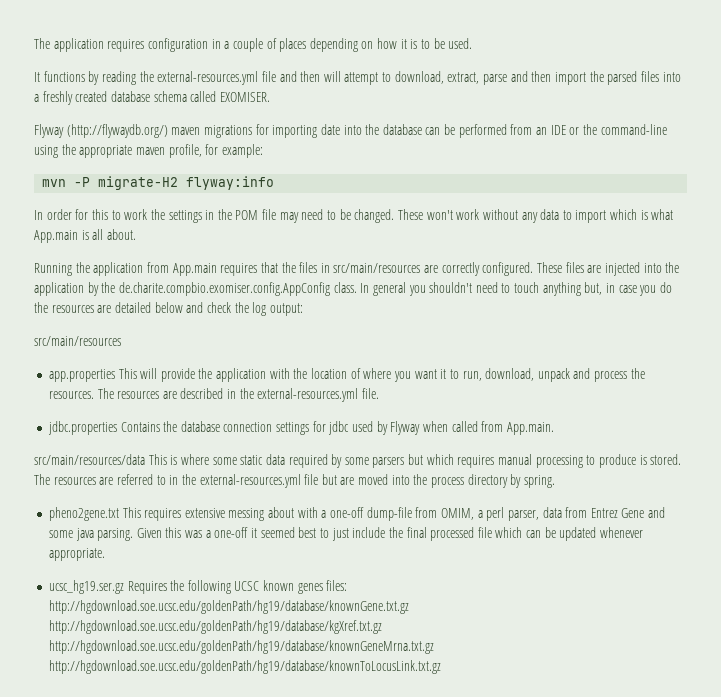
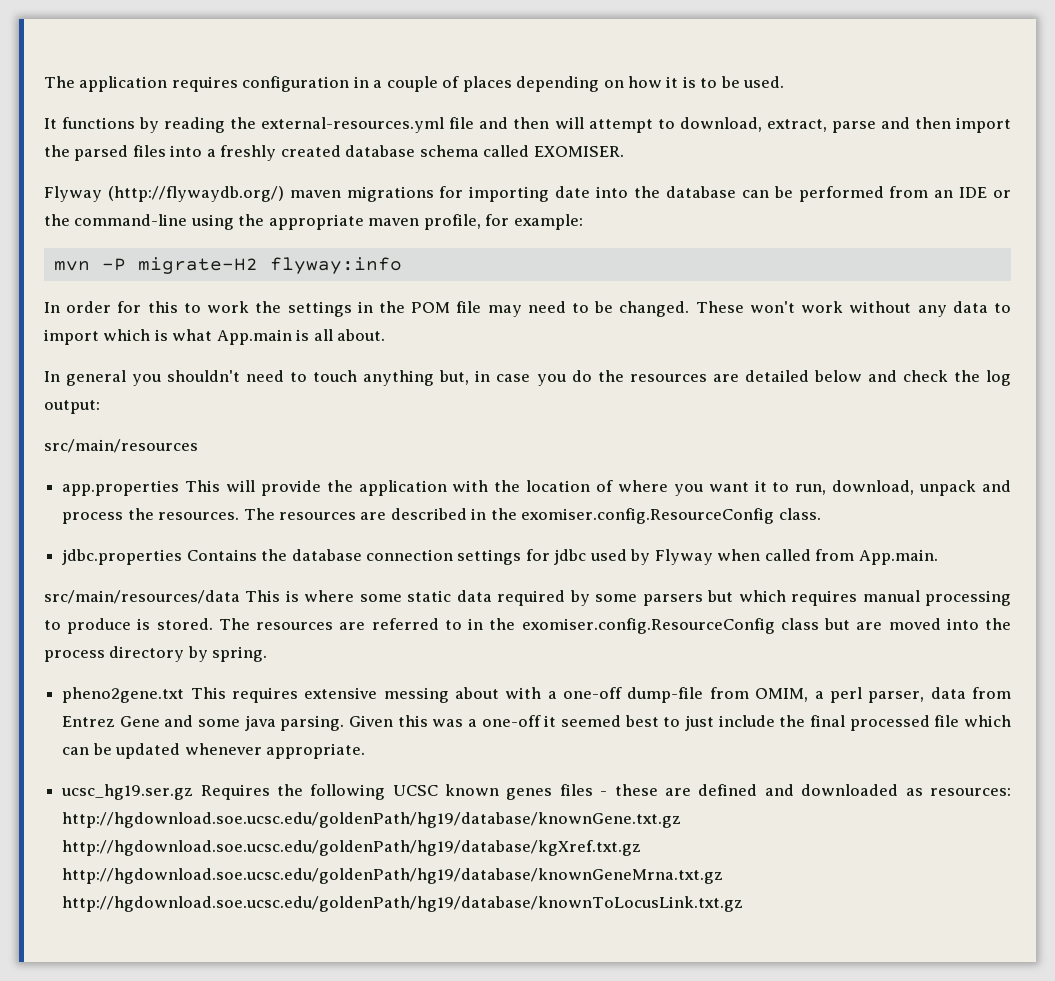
[34,262,680,276] [34,282,357,296] Running the application from App.main requires that the files in src/main/resources are correctly configured. These files are injected into the application by the de.charite.compbio.exomiser.config.AppConfig class. -> (386, 335) none
[257,388,380,402] external-resources.yml file. -> [521,508,821,524] exomiser.config.ResourceConfig class.
[199,474,319,488] external-resources.yml file -> [521,618,819,634] exomiser.config.ResourceConfig class
[326,580,348,591] files: -> [559,784,1011,796] files - these are defined and downloaded as resources:

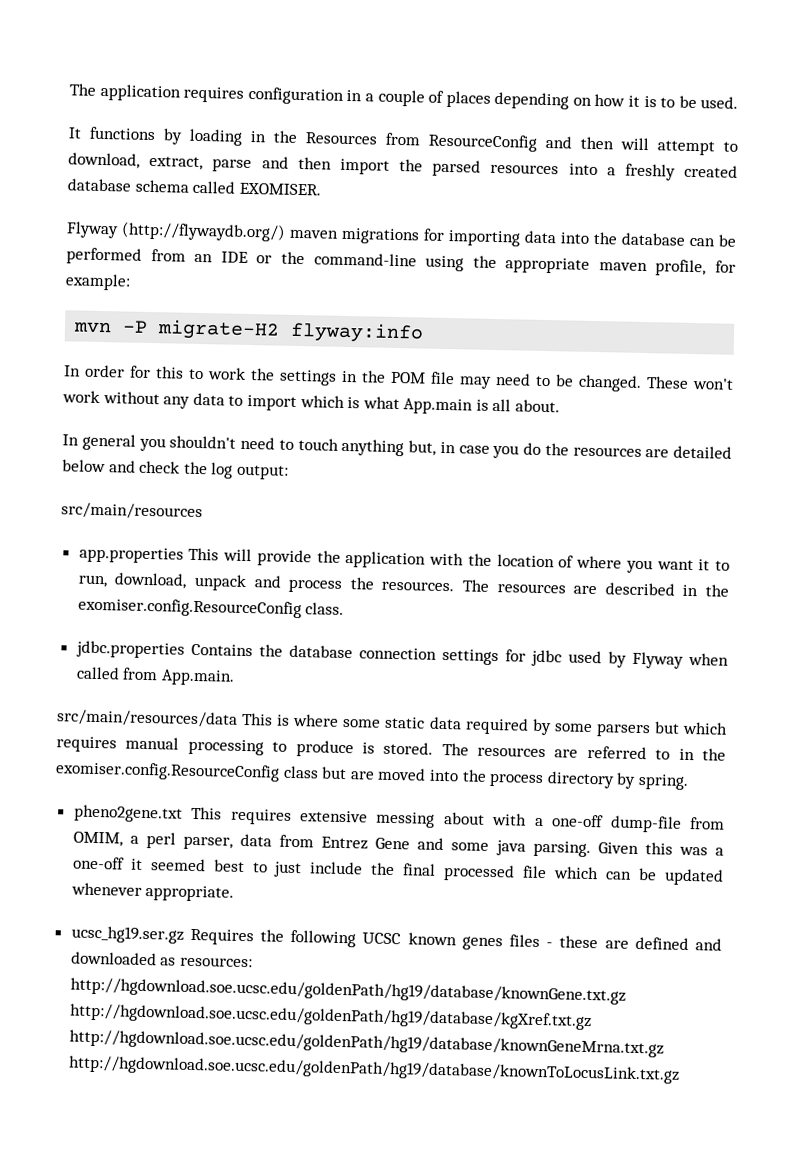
[164,117,475,133] reading the external-resources.yml file -> [189,128,537,152] loading in the Resources from ResourceConfig
[132,145,166,157] files -> [490,163,560,175] resources
[555,186,591,198] date -> [524,230,557,244] data

